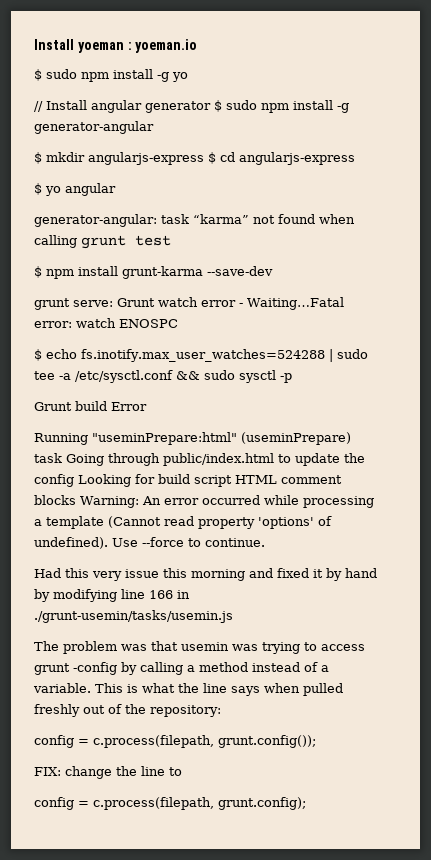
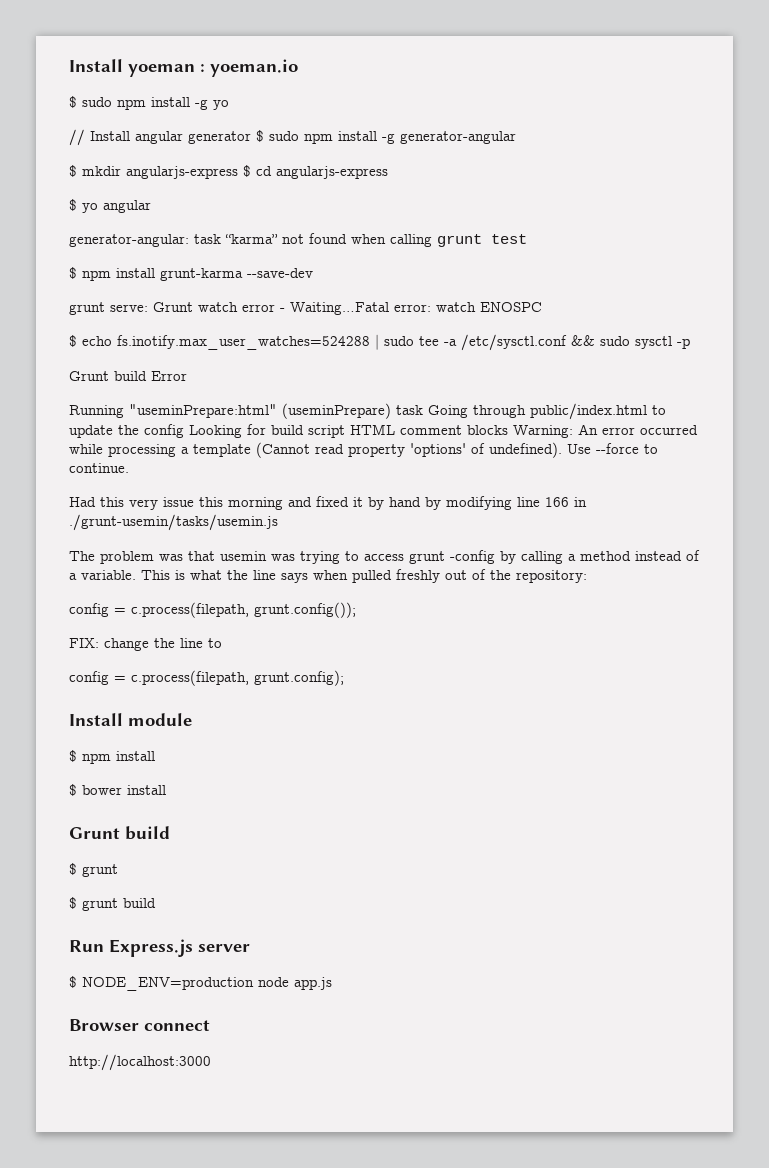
(306, 803) none -> [69,713,192,726] [69,750,155,764] [69,784,166,796] [69,826,170,840] [69,863,118,877] [69,897,156,911] [69,939,250,957] [69,976,332,991] [69,1019,210,1031] [69,1054,211,1071] // Install module // $ npm install // $ bower install // Grunt build // $ grunt // $ grunt build // Run Express.js server // $ NODE_ENV=production node app.js // Browser connect // http://localhost:3000

